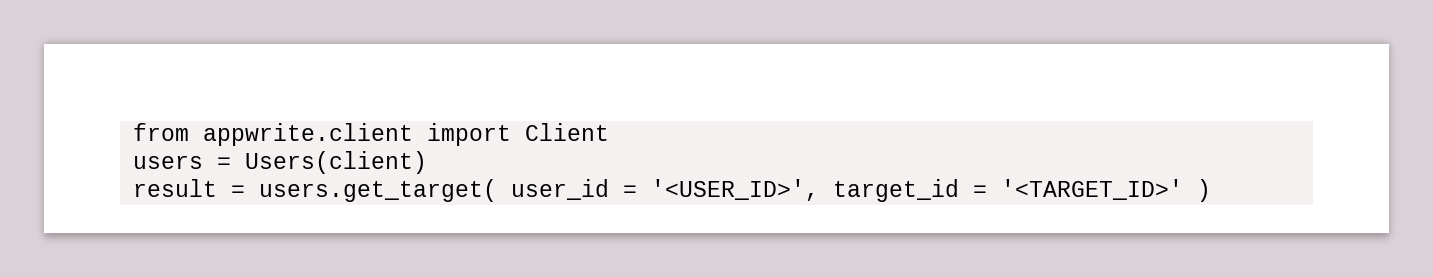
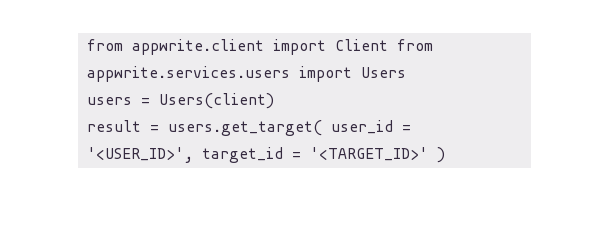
(609, 132) none -> [397,39,433,51] [87,66,406,82] from appwrite.services.users import Users

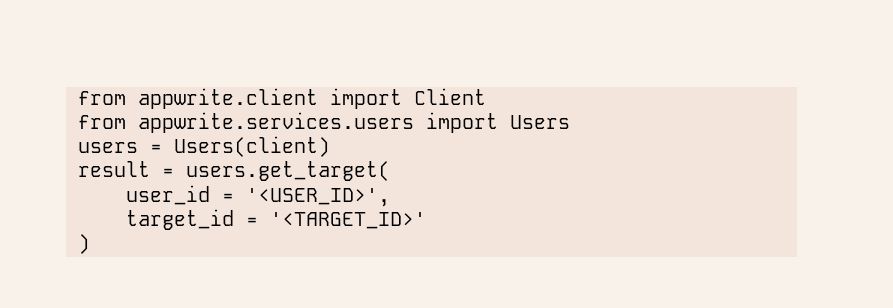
(388, 45) none -> (487, 96) //
(322, 128) none -> (391, 171) //
(193, 155) none -> (391, 197) //
(428, 154) none -> (427, 220) //

